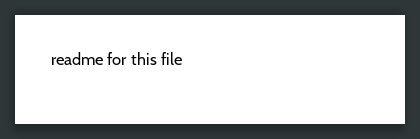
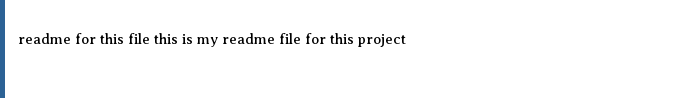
(183, 58) none -> [154,33,406,47] this is my readme file for this project

